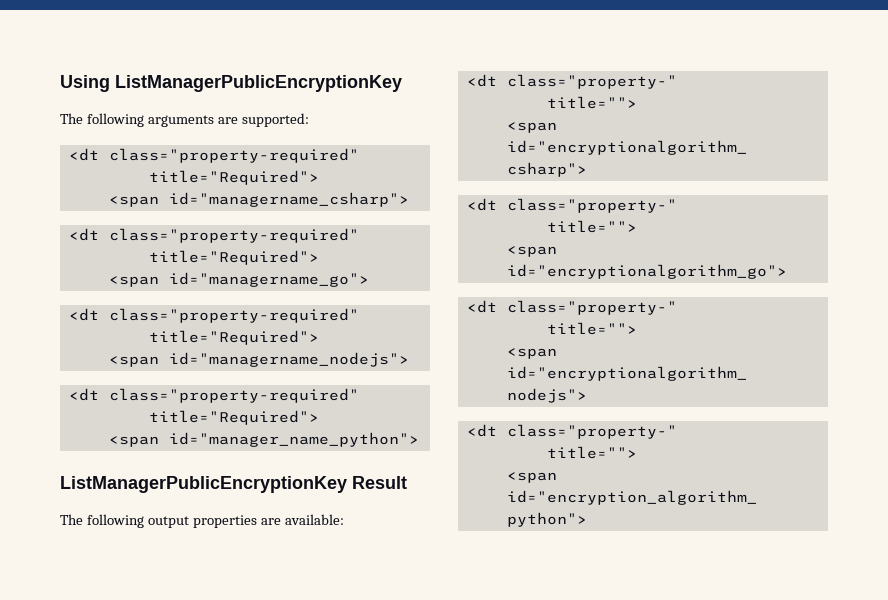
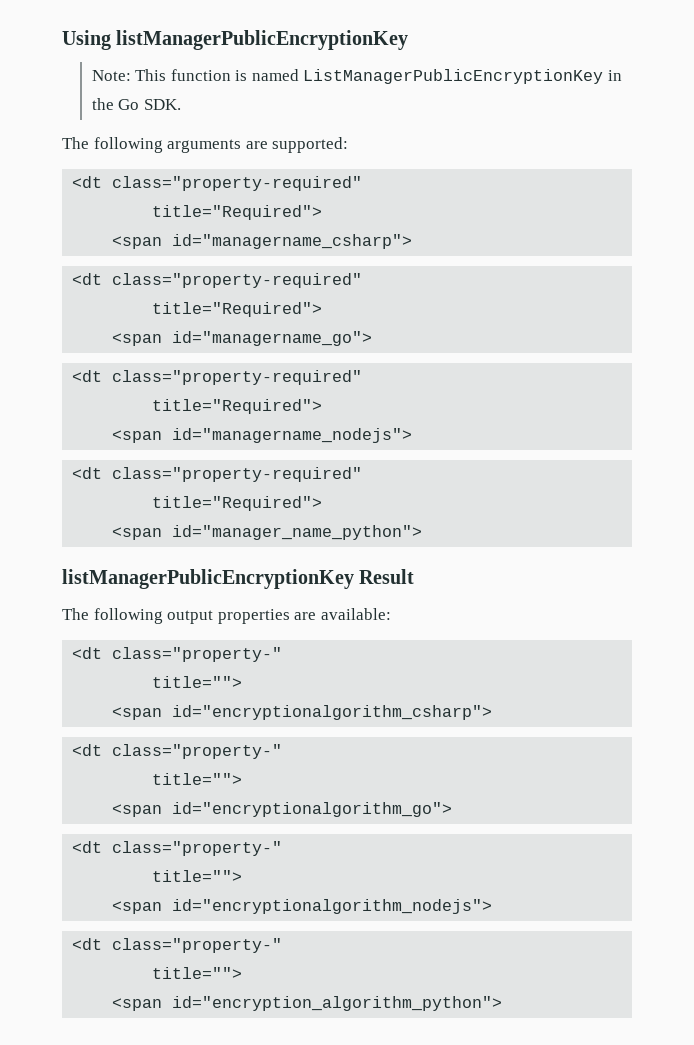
[115,75,402,92] ListManagerPublicEncryptionKey -> [116,30,409,50] [91,69,623,84] [91,98,181,110] listManagerPublicEncryptionKey // Note: This function is named ListManagerPublicEncryptionKey in the Go SDK.
[60,476,347,493] ListManagerPublicEncryptionKey -> [62,569,354,589] listManagerPublicEncryptionKey

